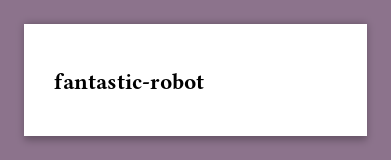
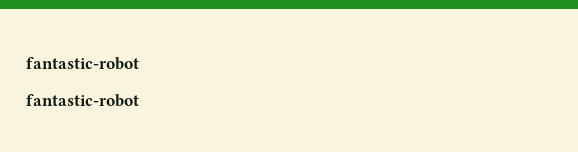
[54,73,204,90] fantastic-robot -> [26,57,139,70] [26,94,139,107] fantastic-robot // fantastic-robot

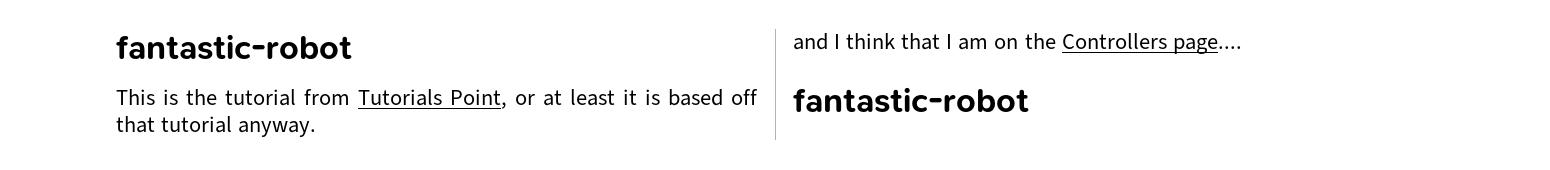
[26,57,139,70] fantastic-robot -> [116,34,352,60] [116,89,758,109] [116,116,317,137] [793,33,1242,54] fantastic-robot // This is the tutorial from Tutorials Point, or at least it is based off that tutorial anyway. // and I think that I am on the Controllers page....

